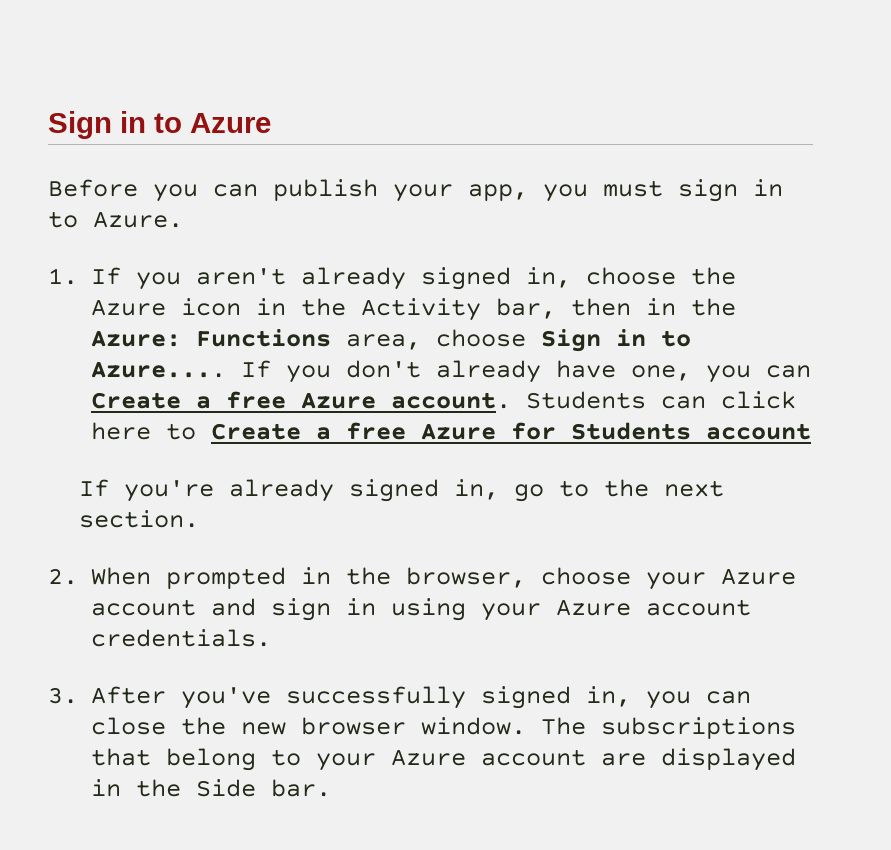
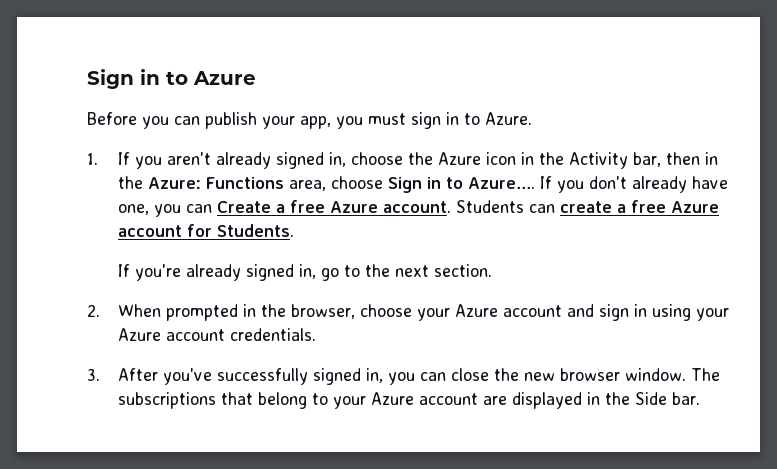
[720,391,796,409] [90,422,811,440] click here to Create a free Azure for Students account -> [560,200,720,213] [118,224,295,237] create a free Azure account for Students.

